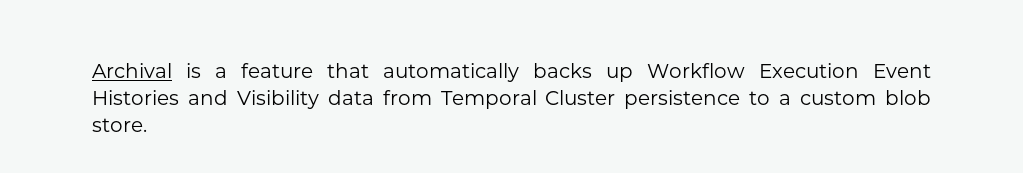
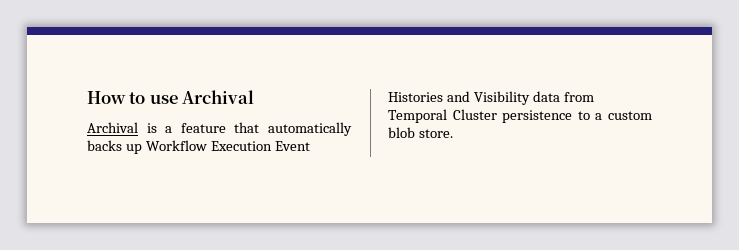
(92, 70) none -> [87,90,255,104] How to use Archival //

